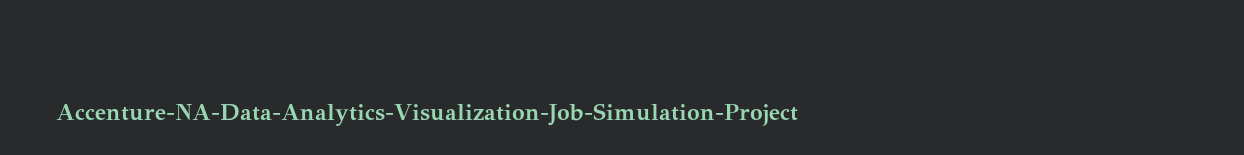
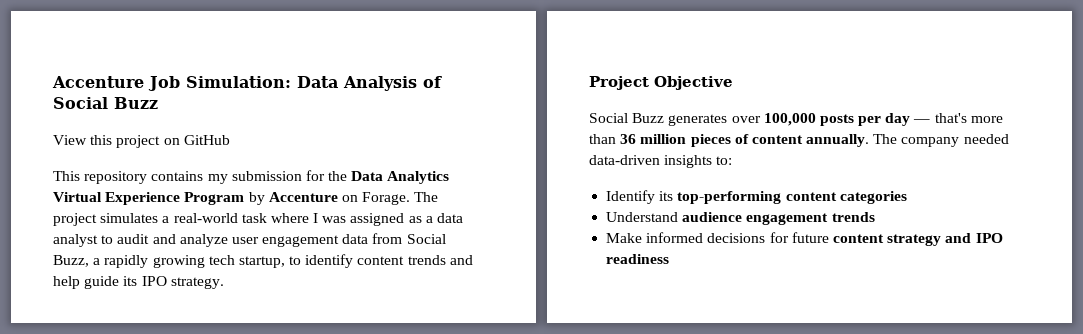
[56,103,798,126] Accenture-NA-Data-Analytics-Visualization-Job-Simulation-Project -> [52,76,442,91] [53,97,158,109] [53,135,230,148] [53,170,450,184] [53,192,439,205] [53,213,464,226] [53,233,446,247] [53,254,473,268] [53,276,224,289] [589,76,733,90] [589,113,1003,126] [589,134,1009,147] [589,155,733,168] [606,190,907,204] [606,212,875,225] [606,232,1003,246] [606,254,670,264] Accenture Job Simulation: Data Analysis of Social Buzz // View this project on GitHub // This repository contains my submission for the Data Analytics Virtual Experience Program by Accenture on Forage. The project simulates a real-world task where I was assigned as a data analyst to audit and analyze user engagement data from Social Buzz, a rapidly growing tech startup, to identify content trends and help guide its IPO strategy. // Project Objective // Social Buzz generates over 100,000 posts per day — that's more than 36 million pieces of content annually. The company needed data-driven insights to: // Identify its top-performing content categories // Understand audience engagement trends // Make informed decisions for future content strategy and IPO readiness

